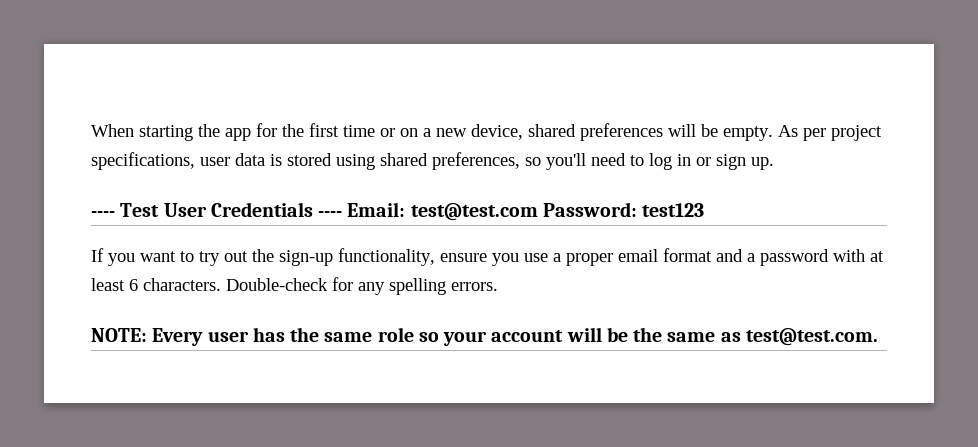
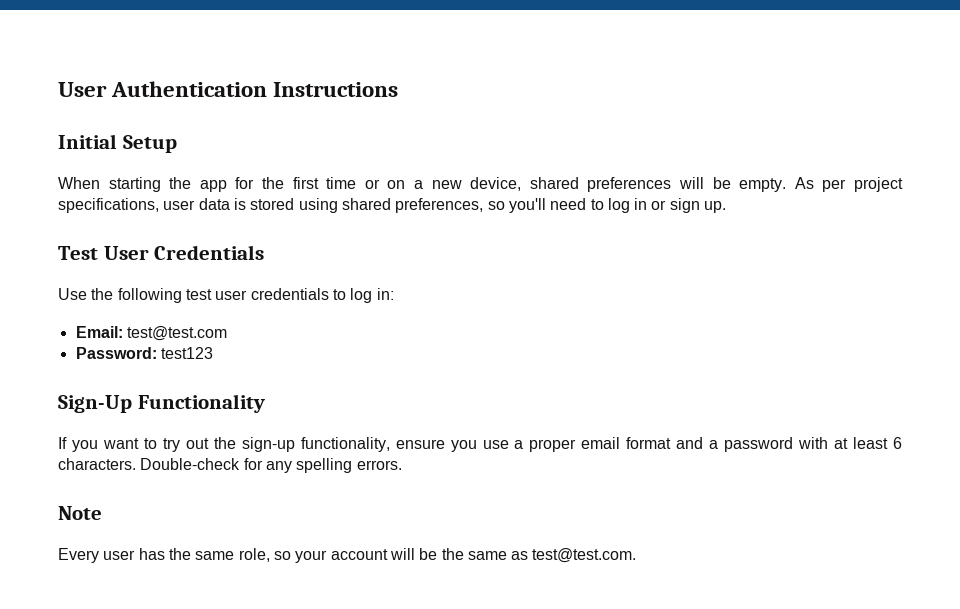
(91, 130) none -> [58,81,399,97] [58,134,177,153] User Authentication Instructions // Initial Setup //
[91,211,115,217] ---- -> (727, 207) none
[318,211,343,217] ---- -> [58,288,394,303] // Use the following test user credentials to log in: //
(538, 212) none -> (227, 333) //
(705, 210) none -> [58,394,265,413] // Sign-Up Functionality
[91,328,147,342] NOTE: -> [58,506,102,520] Note //
[377,327,414,342] role -> [238,548,270,562] role,

